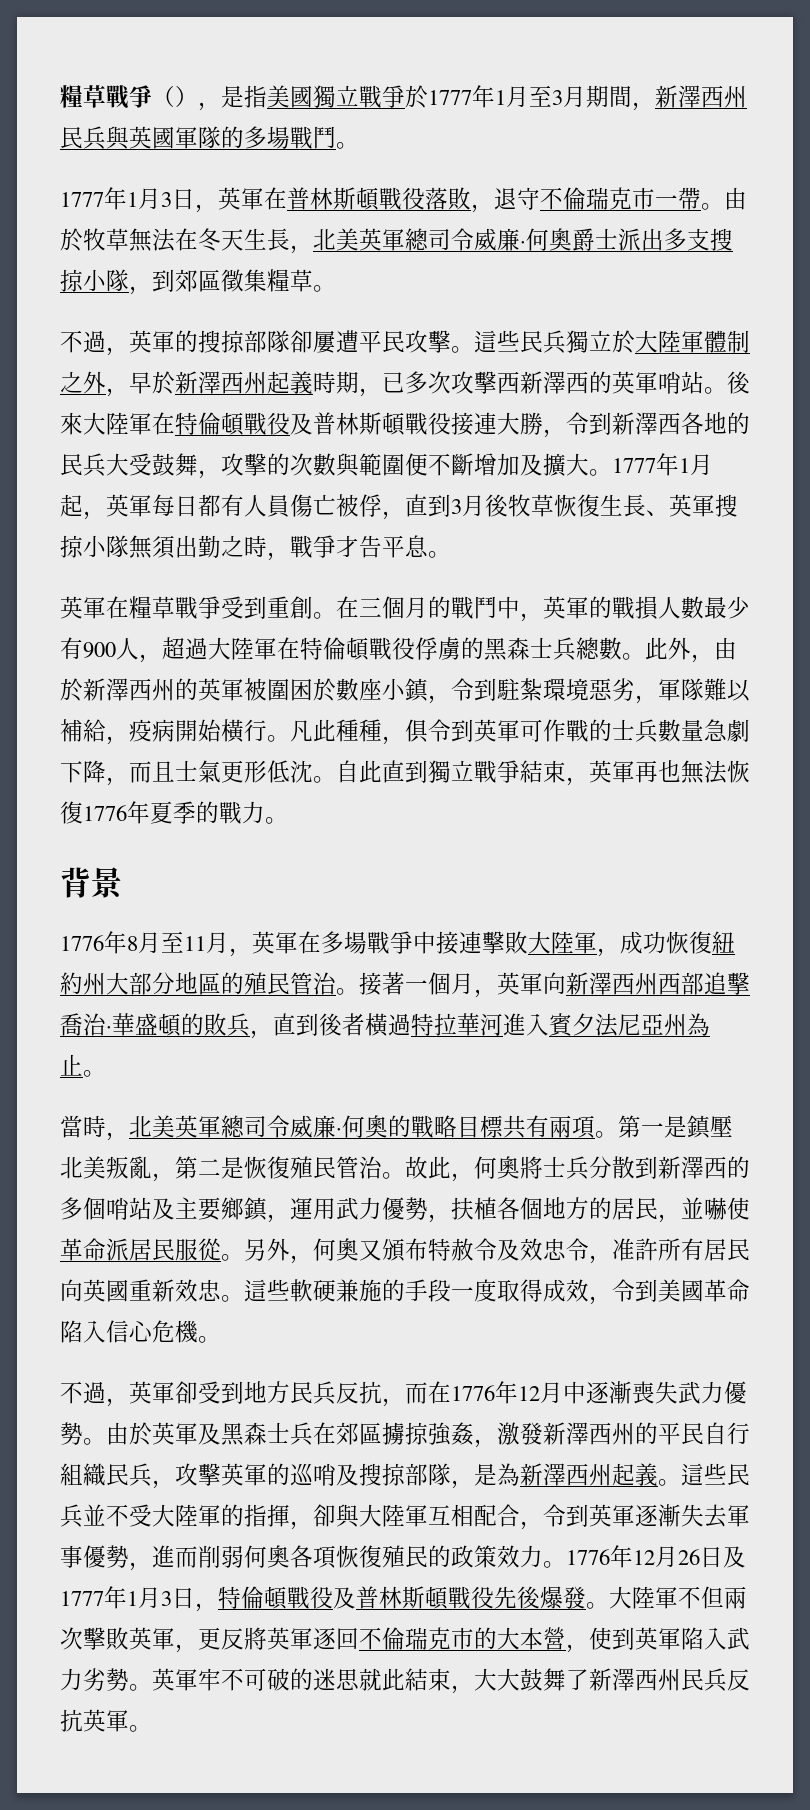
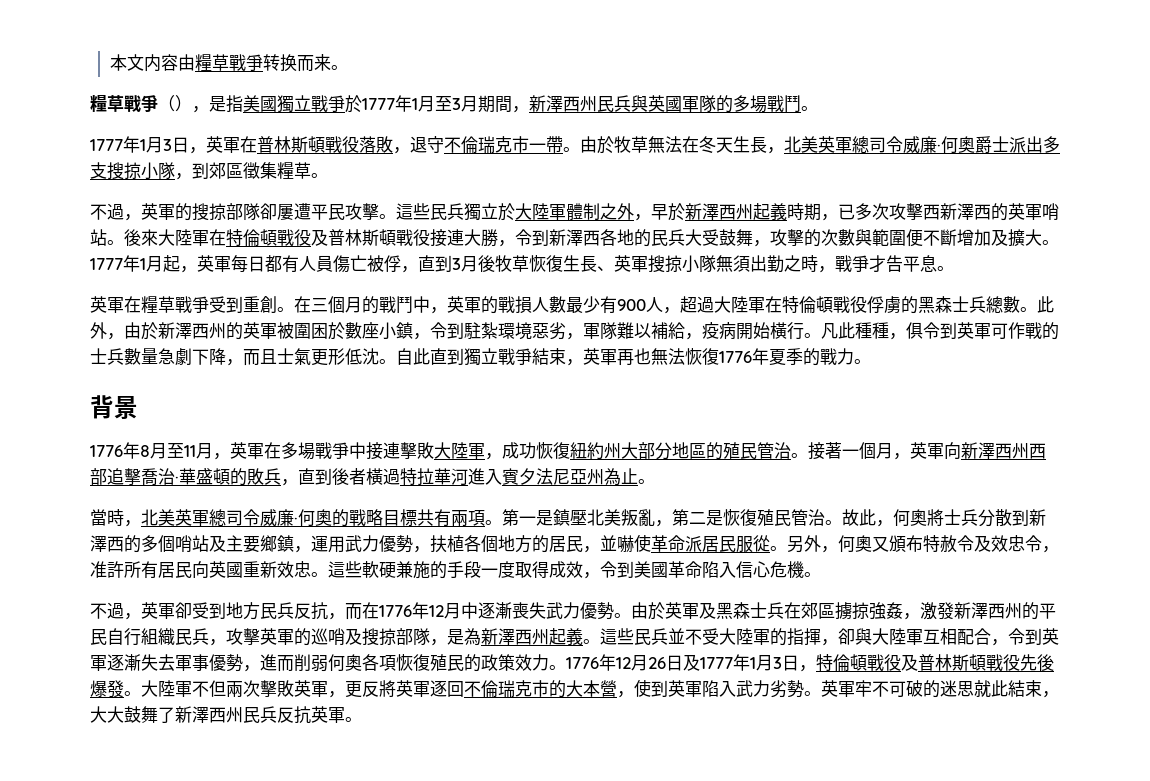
(60, 96) none -> [109,54,348,72] 本文内容由糧草戰爭转换而来。 //

